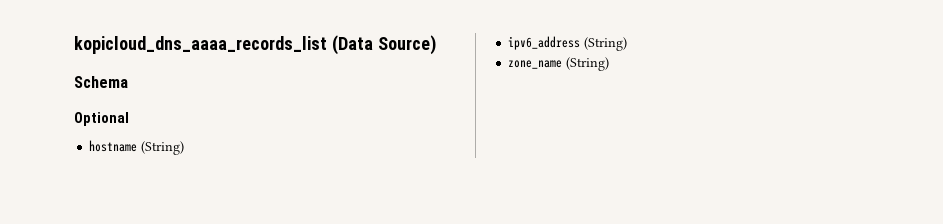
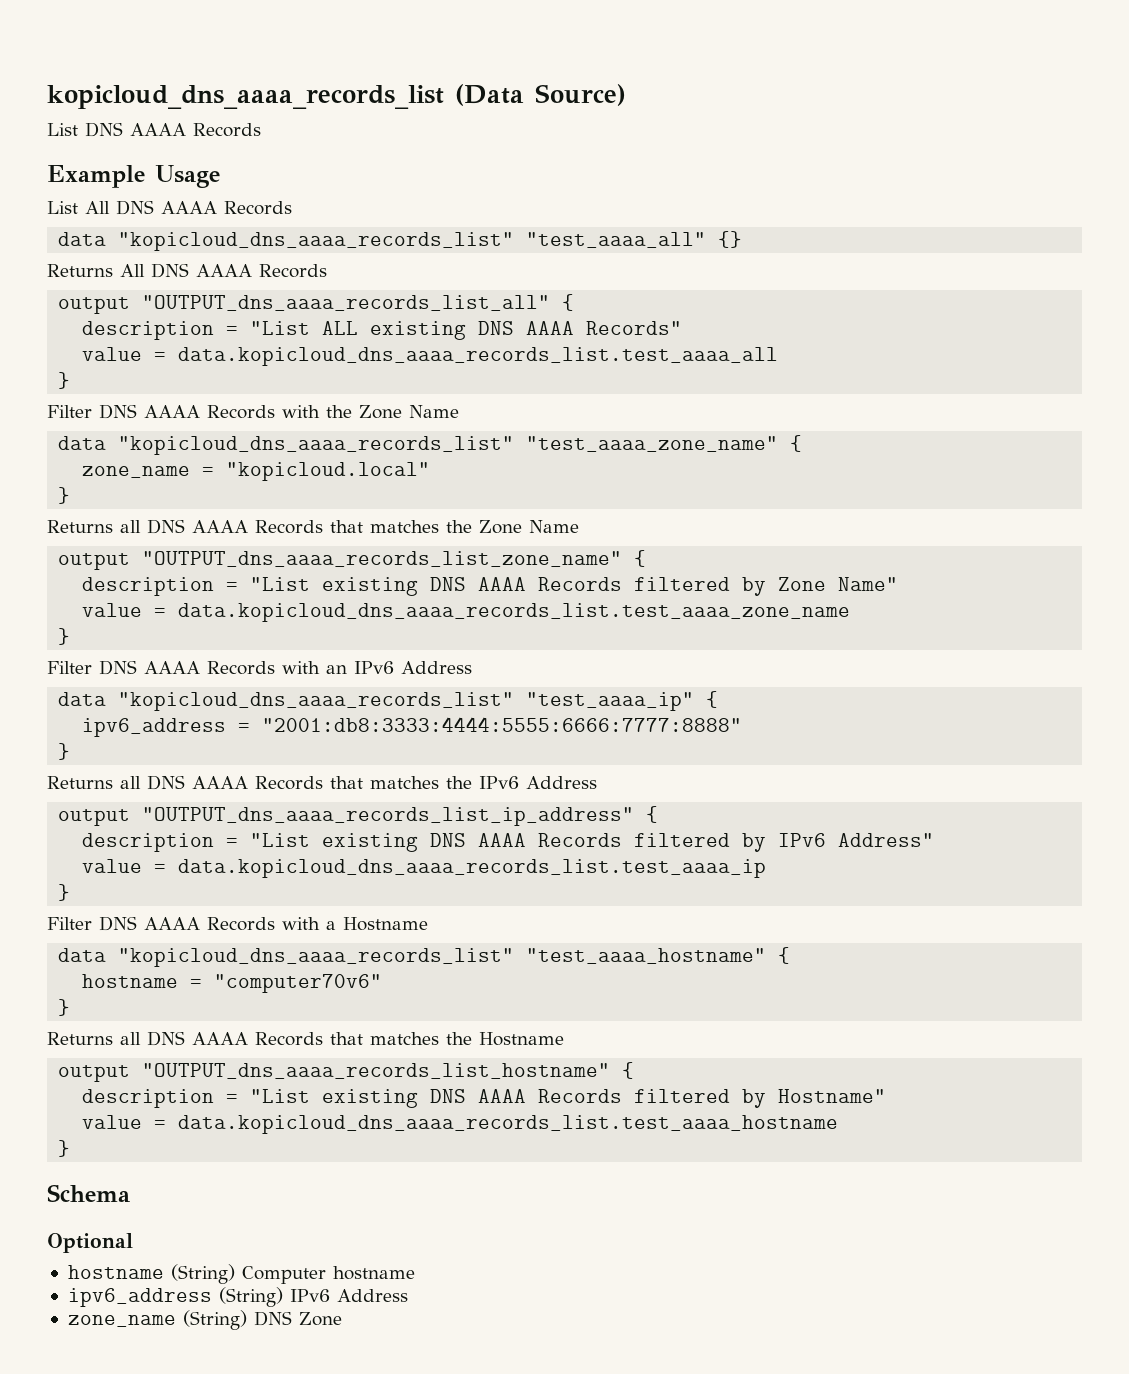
(436, 45) none -> [47,122,261,137] [47,165,220,188] [47,200,292,215] [58,231,743,251] [47,263,327,278] [58,294,575,314] [82,321,683,340] [82,347,779,366] [58,372,71,389] [47,404,459,419] [58,435,803,455] [82,462,431,481] [58,487,71,504] [47,519,579,534] [58,550,647,570] [82,577,899,596] [82,603,851,622] [58,628,71,645] [47,660,472,675] [58,691,719,711] [82,717,743,737] [58,743,71,760] [47,775,597,790] [58,806,659,826] [82,833,935,852] [82,859,767,878] [58,884,71,901] [47,916,428,931] [58,947,791,967] [82,974,383,993] [58,999,71,1016] [47,1031,564,1046] [58,1062,635,1082] [82,1089,887,1108] [82,1115,839,1134] [58,1140,71,1157] // List DNS AAAA Records // Example Usage // List All DNS AAAA Records // data "kopicloud_dns_aaaa_records_list" "test_aaaa_all" {} // Returns All DNS AAAA Records // output "OUTPUT_dns_aaaa_records_list_all" { // description = "List ALL existing DNS AAAA Records" // value = data.kopicloud_dns_aaaa_records_list.test_aaaa_all // } // Filter DNS AAAA Records with the Zone Name // data "kopicloud_dns_aaaa_records_list" "test_aaaa_zone_name" { // zone_name = "kopicloud.local" // } // Returns all DNS AAAA Records that matches the Zone Name // output "OUTPUT_dns_aaaa_records_list_zone_name" { // description = "List existing DNS AAAA Records filtered by Zone Name" // value = data.kopicloud_dns_aaaa_records_list.test_aaaa_zone_name // } // Filter DNS AAAA Records with an IPv6 Address // data "kopicloud_dns_aaaa_records_list" "test_aaaa_ip" { // ipv6_address = "2001:db8:3333:4444:5555:6666:7777:8888" // } // Returns all DNS AAAA Records that matches the IPv6 Address // output "OUTPUT_dns_aaaa_records_list_ip_address" { // description = "List existing DNS AAAA Records filtered by IPv6 Address" // value = data.kopicloud_dns_aaaa_records_list.test_aaaa_ip // } // Filter DNS AAAA Records with a Hostname // data "kopicloud_dns_aaaa_records_list" "test_aaaa_hostname" { // hostname = "computer70v6" // } // Returns all DNS AAAA Records that matches the Hostname // output "OUTPUT_dns_aaaa_records_list_hostname" { // description = "List existing DNS AAAA Records filtered by Hostname" // value = data.kopicloud_dns_aaaa_records_list.test_aaaa_hostname // }
(185, 148) none -> [241,1266,415,1284] Computer hostname
(628, 44) none -> [289,1289,408,1302] IPv6 Address
(610, 64) none -> [253,1311,342,1326] DNS Zone

